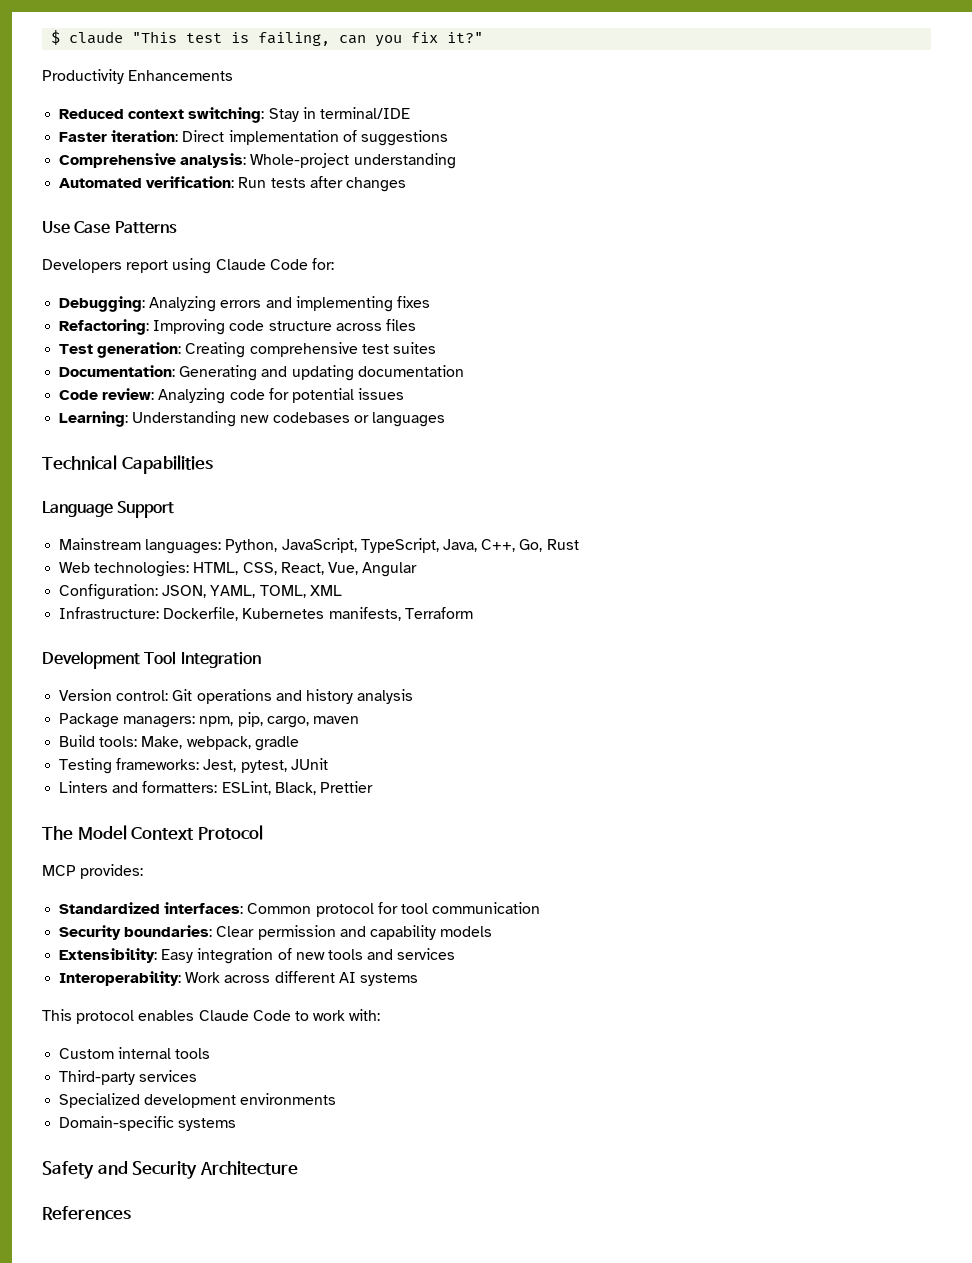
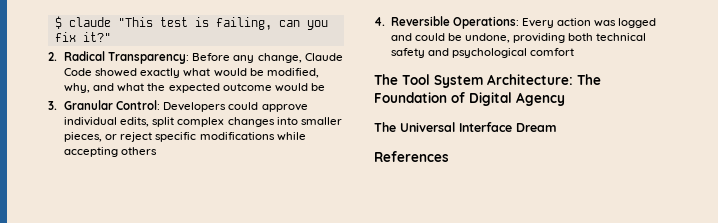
[42,69,234,84] [59,107,410,123] [59,130,448,146] [59,153,456,169] [59,176,406,192] [42,221,177,234] [42,258,334,274] [59,296,430,312] [59,319,416,335] [59,342,436,358] [59,365,464,381] [59,388,405,404] [59,411,445,427] [42,455,213,474] [42,501,175,518] [59,538,579,554] [59,561,418,577] [59,584,342,600] [59,607,473,621] [42,651,261,669] [59,689,414,704] [59,712,359,728] [59,735,299,751] [59,758,328,774] [59,781,373,795] [42,825,263,840] [42,864,144,879] [59,902,541,917] [59,925,493,940] [59,948,456,964] [59,971,418,986] [42,1009,381,1024] [59,1047,211,1059] [59,1070,198,1085] [59,1093,337,1108] [59,1116,237,1131] [42,1161,298,1179] Productivity Enhancements // Reduced context switching: Stay in terminal/IDE // Faster iteration: Direct implementation of suggestions // Comprehensive analysis: Whole-project understanding // Automated verification: Run tests after changes // Use Case Patterns // Developers report using Claude Code for: // Debugging: Analyzing errors and implementing fixes // Refactoring: Improving code structure across files // Test generation: Creating comprehensive test suites // Documentation: Generating and updating documentation // Code review: Analyzing code for potential issues // Learning: Understanding new codebases or languages // Technical Capabilities // Language Support // Mainstream languages: Python, JavaScript, TypeScript, Java, C++, Go, Rust // Web technologies: HTML, CSS, React, Vue, Angular // Configuration: JSON, YAML, TOML, XML // Infrastructure: Dockerfile, Kubernetes manifests, Terraform // Development Tool Integration // Version control: Git operations and history analysis // Package managers: npm, pip, cargo, maven // Build tools: Make, webpack, gradle // Testing frameworks: Jest, pytest, JUnit // Linters and formatters: ESLint, Black, Prettier // The Model Context Protocol // MCP provides: // Standardized interfaces: Common protocol for tool communication // Security boundaries: Clear permission and capability models // Extensibility: Easy integration of new tools and services // Interoperability: Work across different AI systems // This protocol enables Claude Code to work with: // Custom internal tools // Third-party services // Specialized development environments // Domain-specific systems // Safety and Security Architecture -> [48,51,343,64] [64,68,319,78] [64,83,325,93] [48,100,308,112] [64,117,342,127] [64,132,306,142] [64,147,158,157] [374,16,657,29] [390,33,647,43] [390,48,575,58] [374,74,601,88] [374,92,565,106] [374,122,557,132] 2. Radical Transparency: Before any change, Claude Code showed exactly what would be modified, why, and what the expected outcome would be // 3. Granular Control: Developers could approve individual edits, split complex changes into smaller pieces, or reject specific modifications while accepting others // 4. Reversible Operations: Every action was logged and could be undone, providing both technical safety and psychological comfort // The Tool System Architecture: The Foundation of Digital Agency // The Universal Interface Dream

